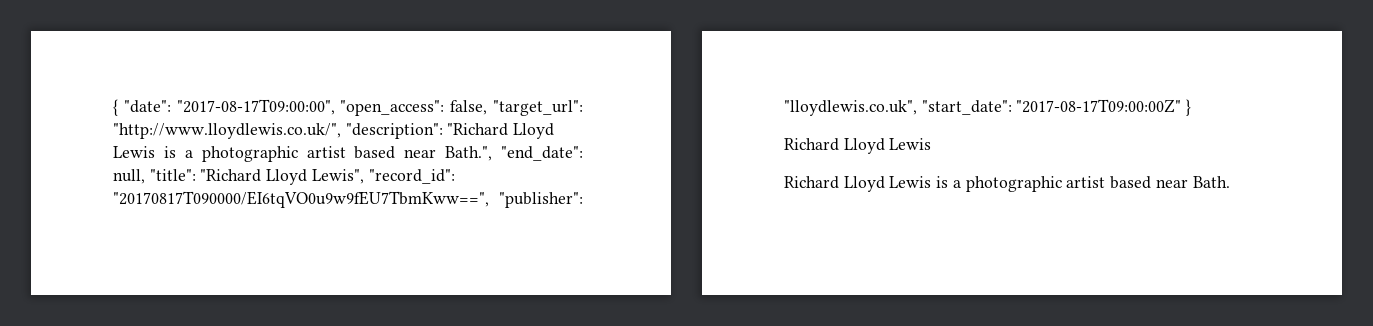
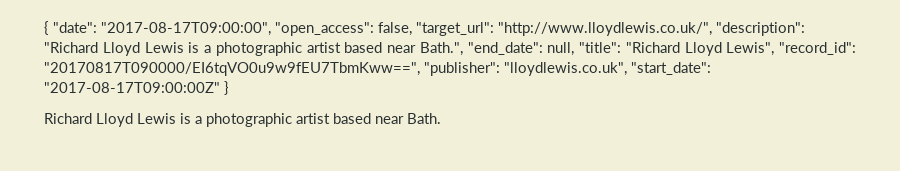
[784,176,932,192] // Richard Lloyd Lewis -> (176, 118) none

